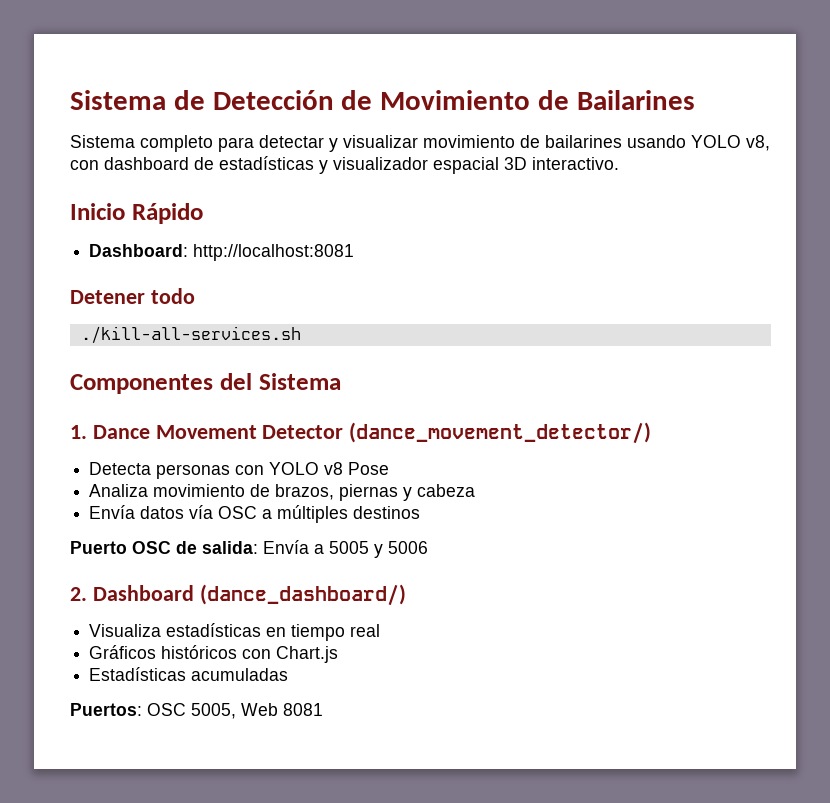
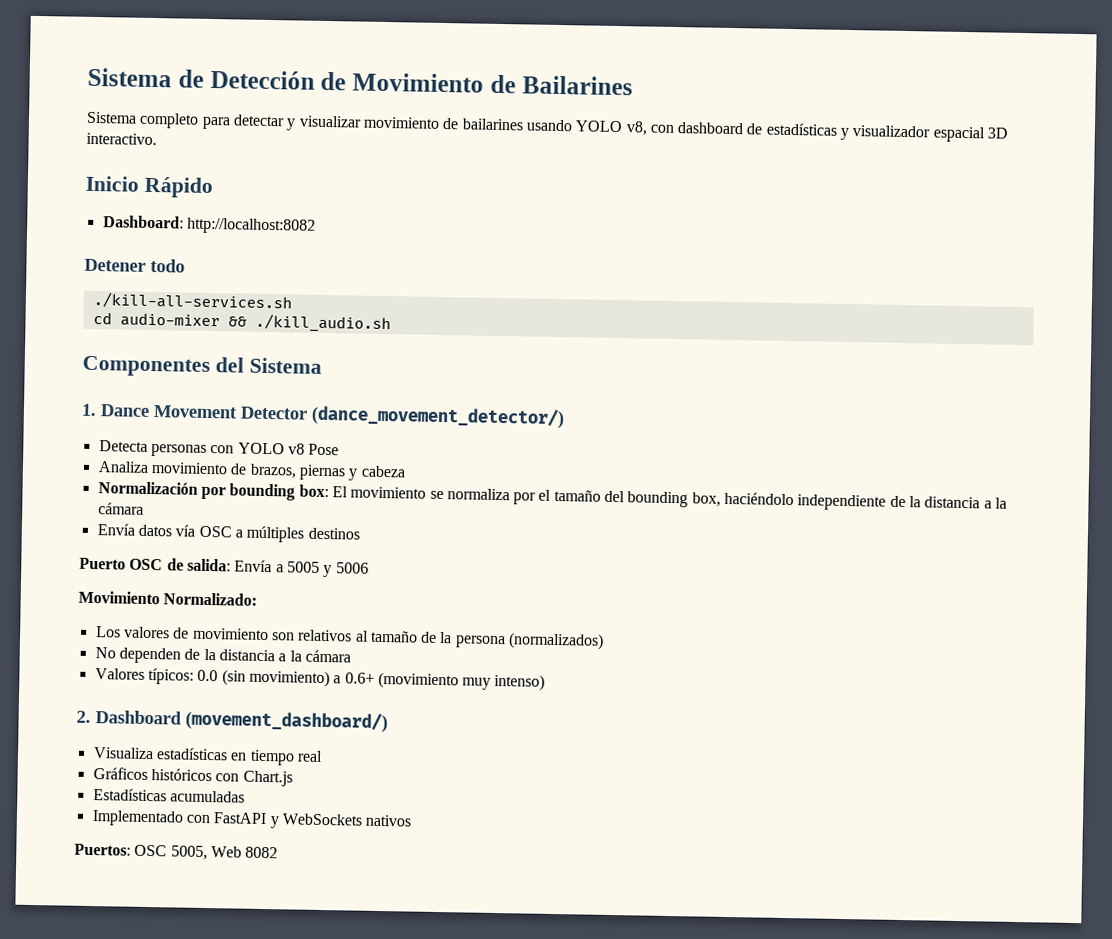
[193,244,355,261] http://localhost:8081 -> [186,217,316,235] http://localhost:8082
(301, 335) none -> [92,311,391,334] // cd audio-mixer && ./kill_audio.sh
(476, 490) none -> [97,481,1008,511] [97,502,144,515] // Normalización por bounding box: El movimiento se normaliza por el tamaño del bounding box, haciéndolo independiente de la distancia a la cámara
(428, 547) none -> [78,590,258,606] [95,626,605,650] [94,647,351,664] [94,667,546,691] // Movimiento Normalizado: // Los valores de movimiento son relativos al tamaño de la persona (normalizados) // No dependen de la distancia a la cámara // Valores típicos: 0.0 (sin movimiento) a 0.6+ (movimiento muy intenso)
[199,584,406,606] (dance_dashboard/) -> [185,709,388,733] (movement_dashboard/)
(289, 674) none -> [91,810,412,829] // Implementado con FastAPI y WebSockets nativos
[283,703,323,716] 8081 -> [245,846,279,859] 8082

